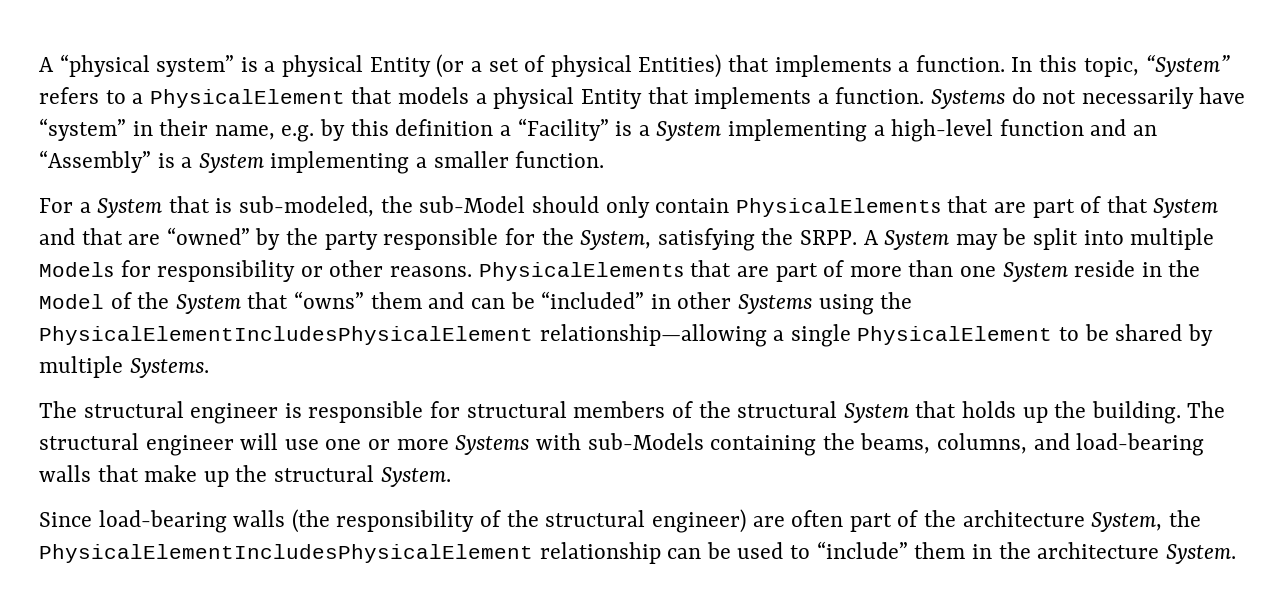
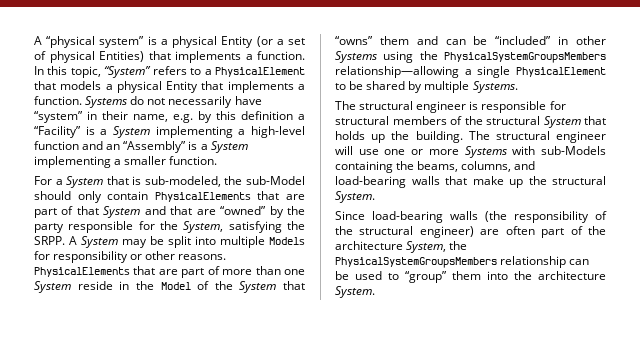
[39,326,533,345] PhysicalElementIncludesPhysicalElement -> [444,52,606,63] PhysicalSystemGroupsMembers
[39,544,533,563] PhysicalElementIncludesPhysicalElement -> [335,257,497,268] PhysicalSystemGroupsMembers
[816,541,992,559] “include” them in -> [405,271,508,283] “group” them into

